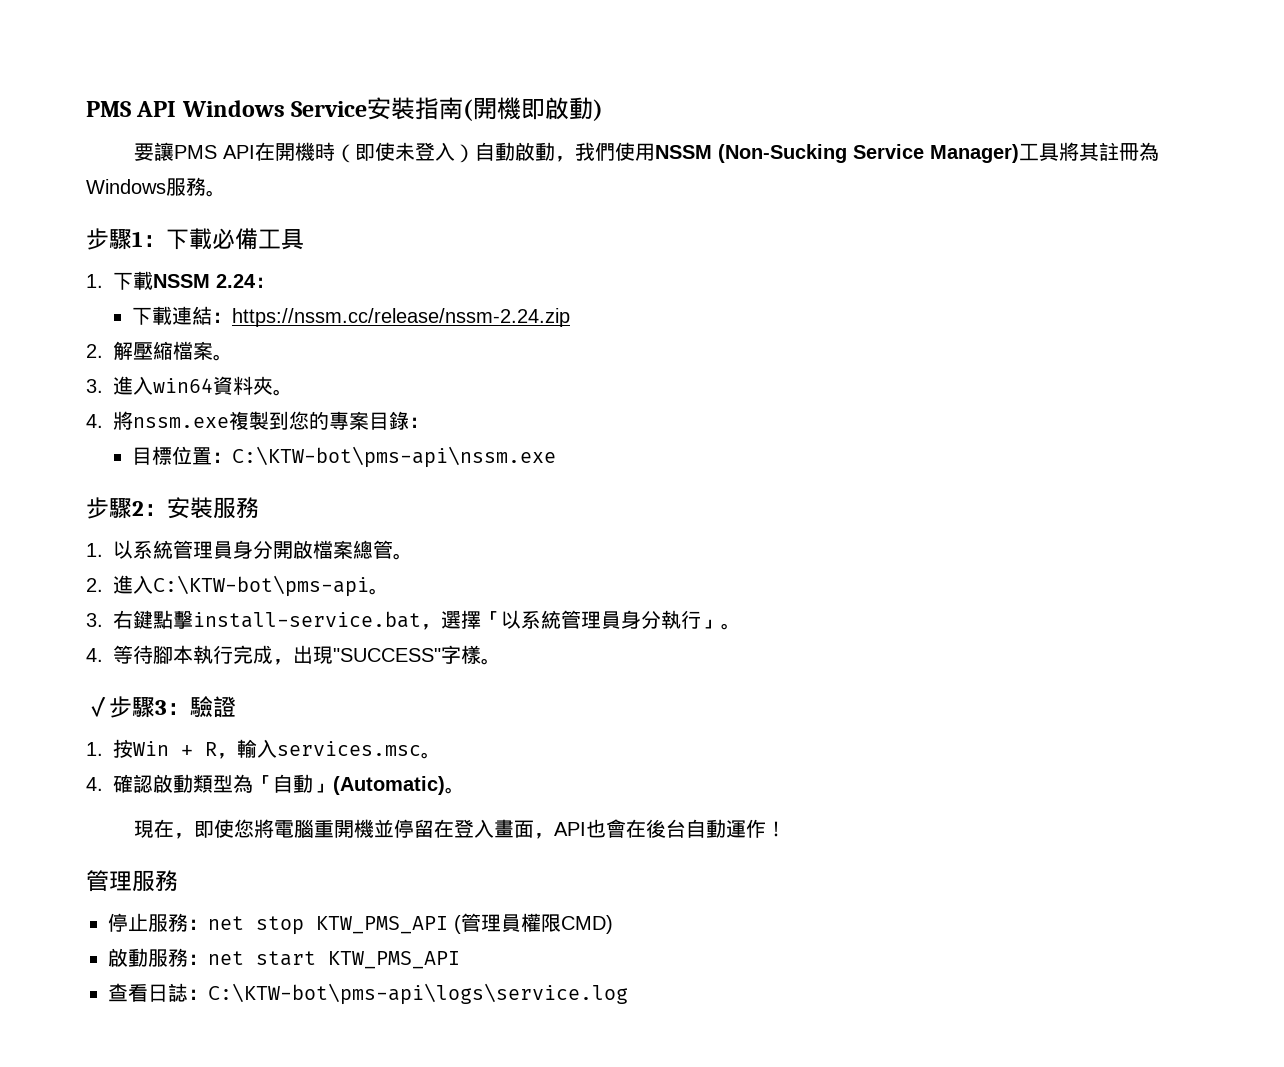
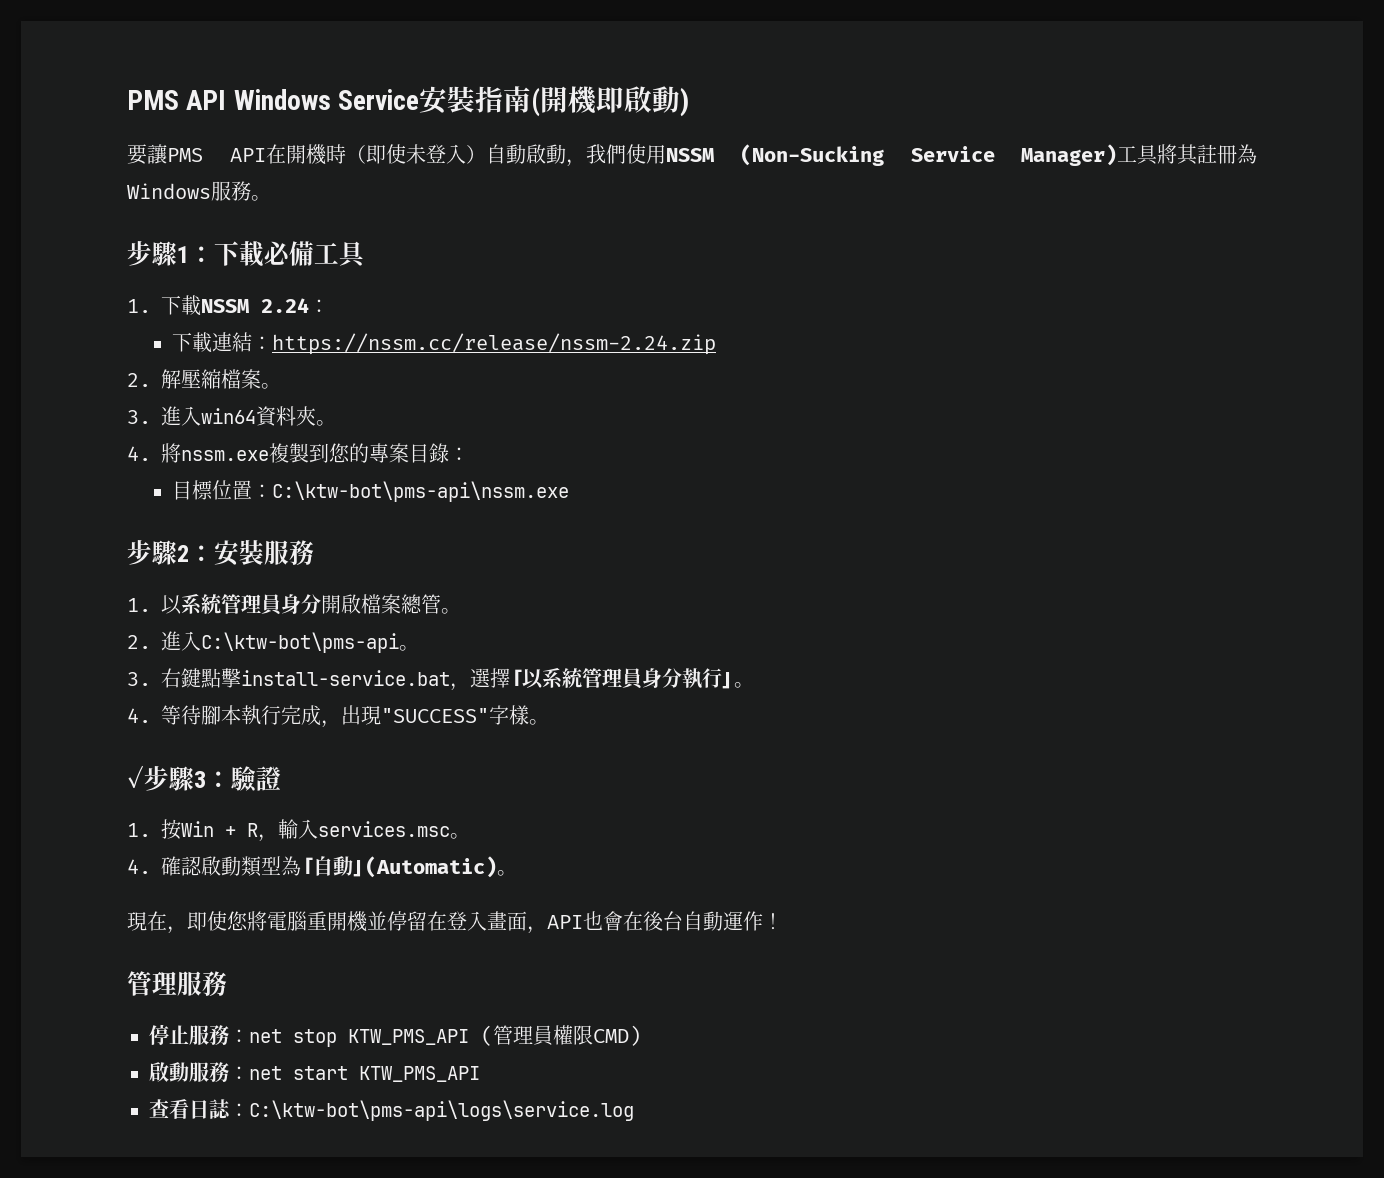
[232,446,557,468] C:\KTW-bot\pms-api\nssm.exe -> [272,481,570,502] C:\ktw-bot\pms-api\nssm.exe
[153,575,369,597] C:\KTW-bot\pms-api -> [201,632,399,653] C:\ktw-bot\pms-api
[208,983,628,1005] C:\KTW-bot\pms-api\logs\service.log -> [249,1100,634,1121] C:\ktw-bot\pms-api\logs\service.log

